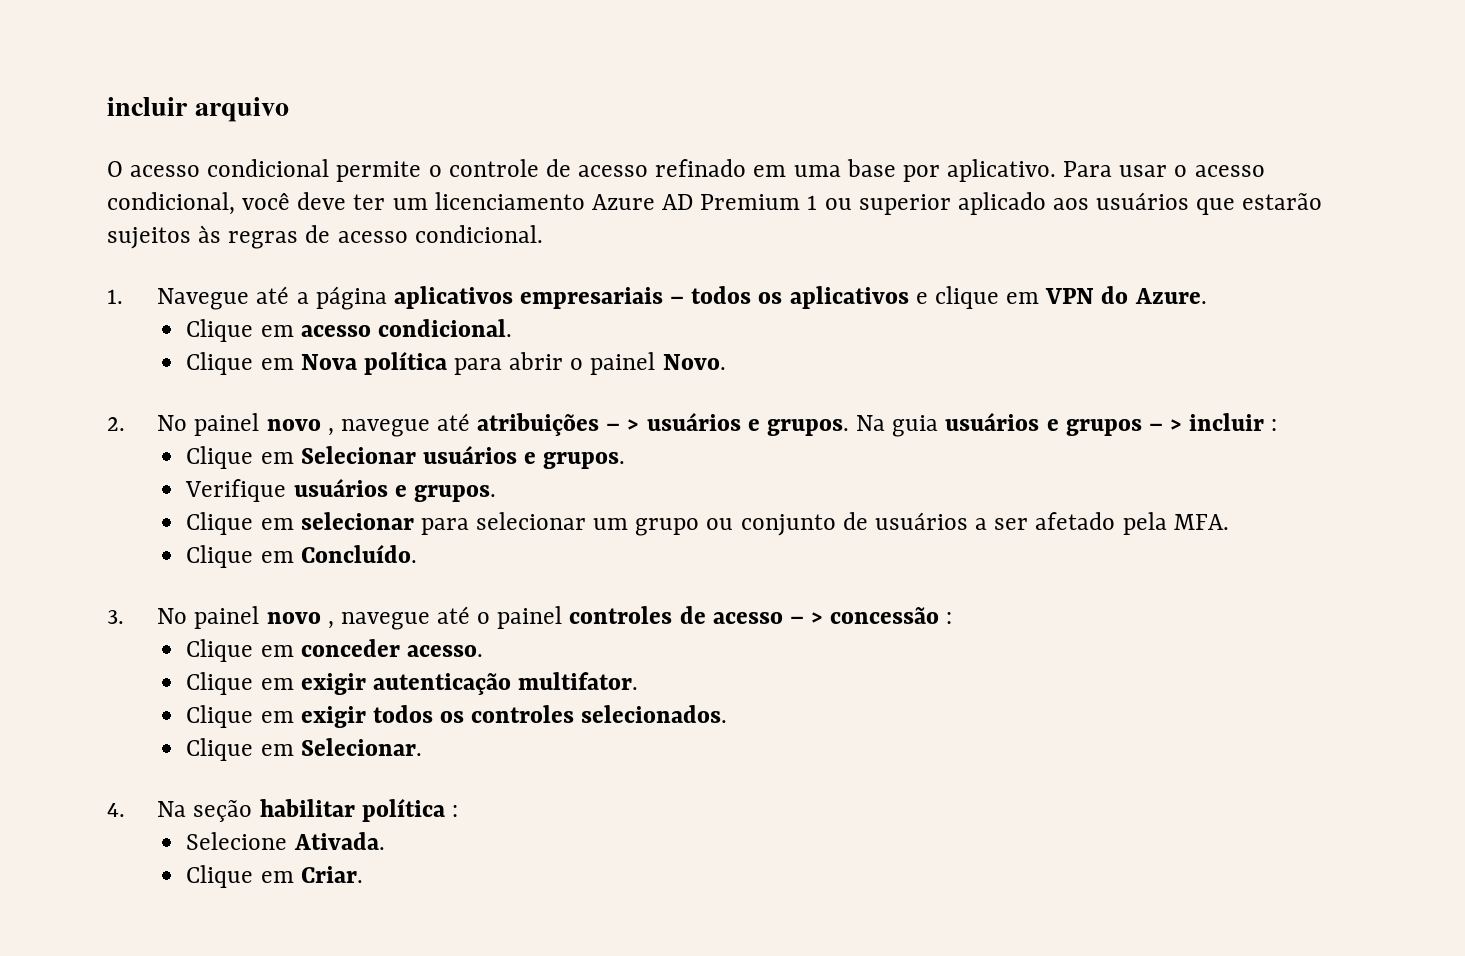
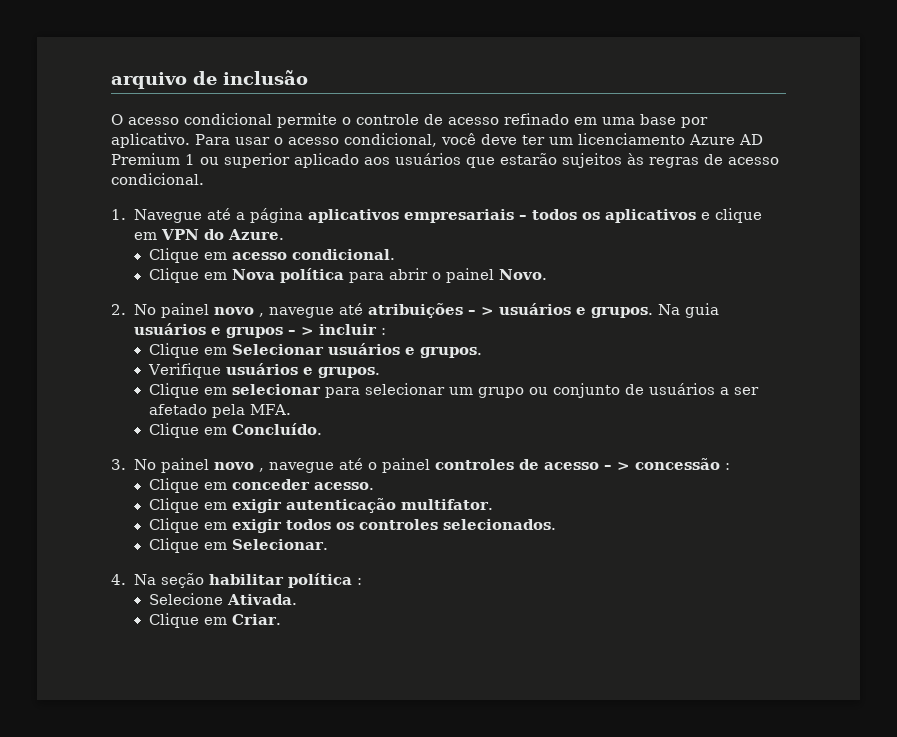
[107,97,188,116] incluir -> (111, 80) none
(289, 109) none -> [193,70,308,85] de inclusão

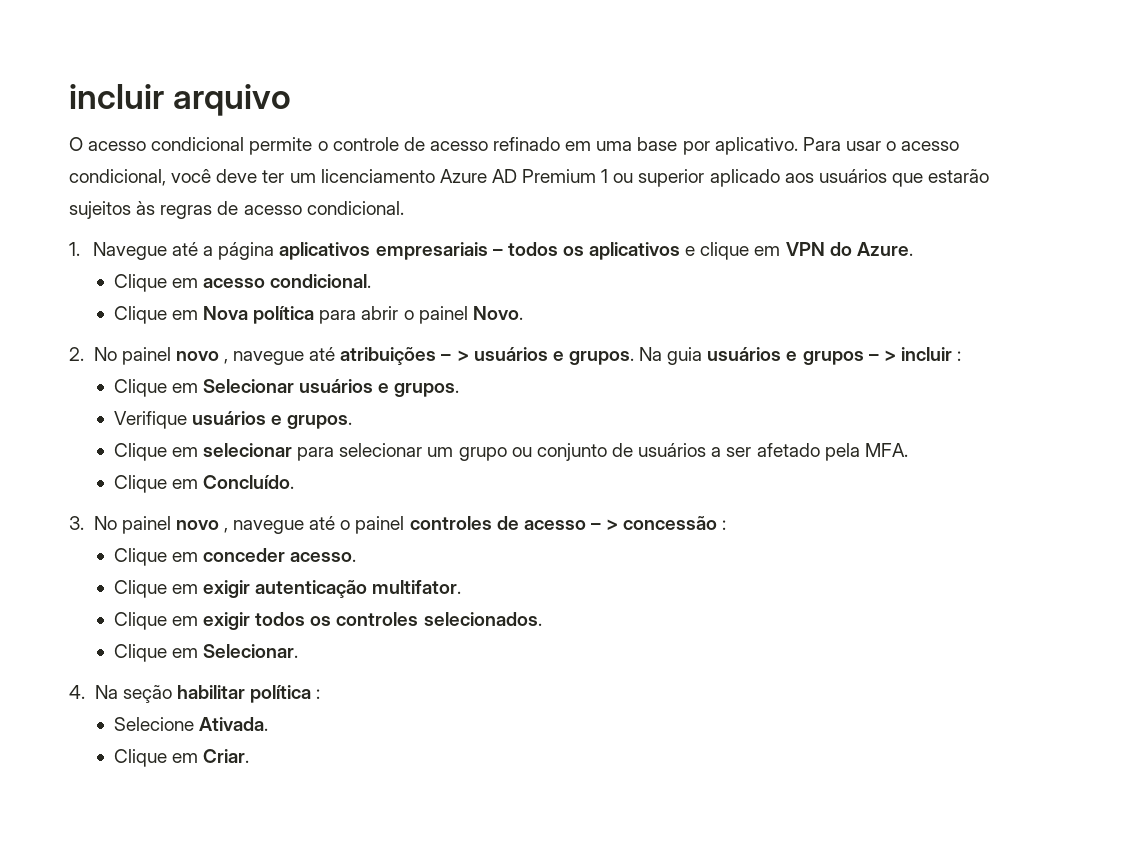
(111, 80) none -> [69,84,164,109] incluir
[193,70,308,85] de inclusão -> (292, 100) none

